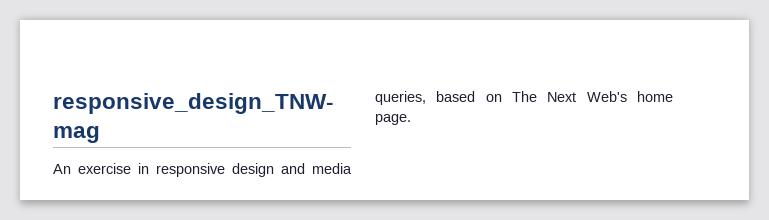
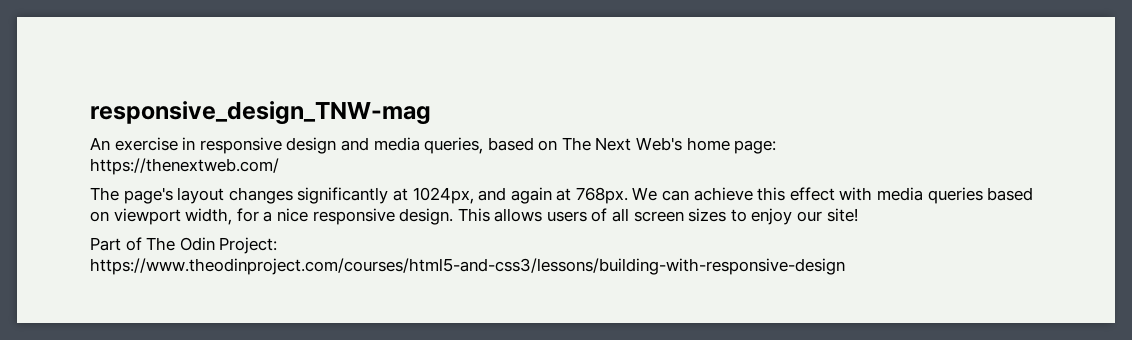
[375,114,411,125] page. -> [734,140,777,154] [90,158,279,175] [90,187,1034,204] [90,208,858,225] [90,237,278,254] [90,258,845,275] page: // https://thenextweb.com/ // The page's layout changes significantly at 1024px, and again at 768px. We can achieve this effect with media queries based on viewport width, for a nice responsive design. This allows users of all screen sizes to enjoy our site! // Part of The Odin Project: // https://www.theodinproject.com/courses/html5-and-css3/lessons/building-with-responsive-design

